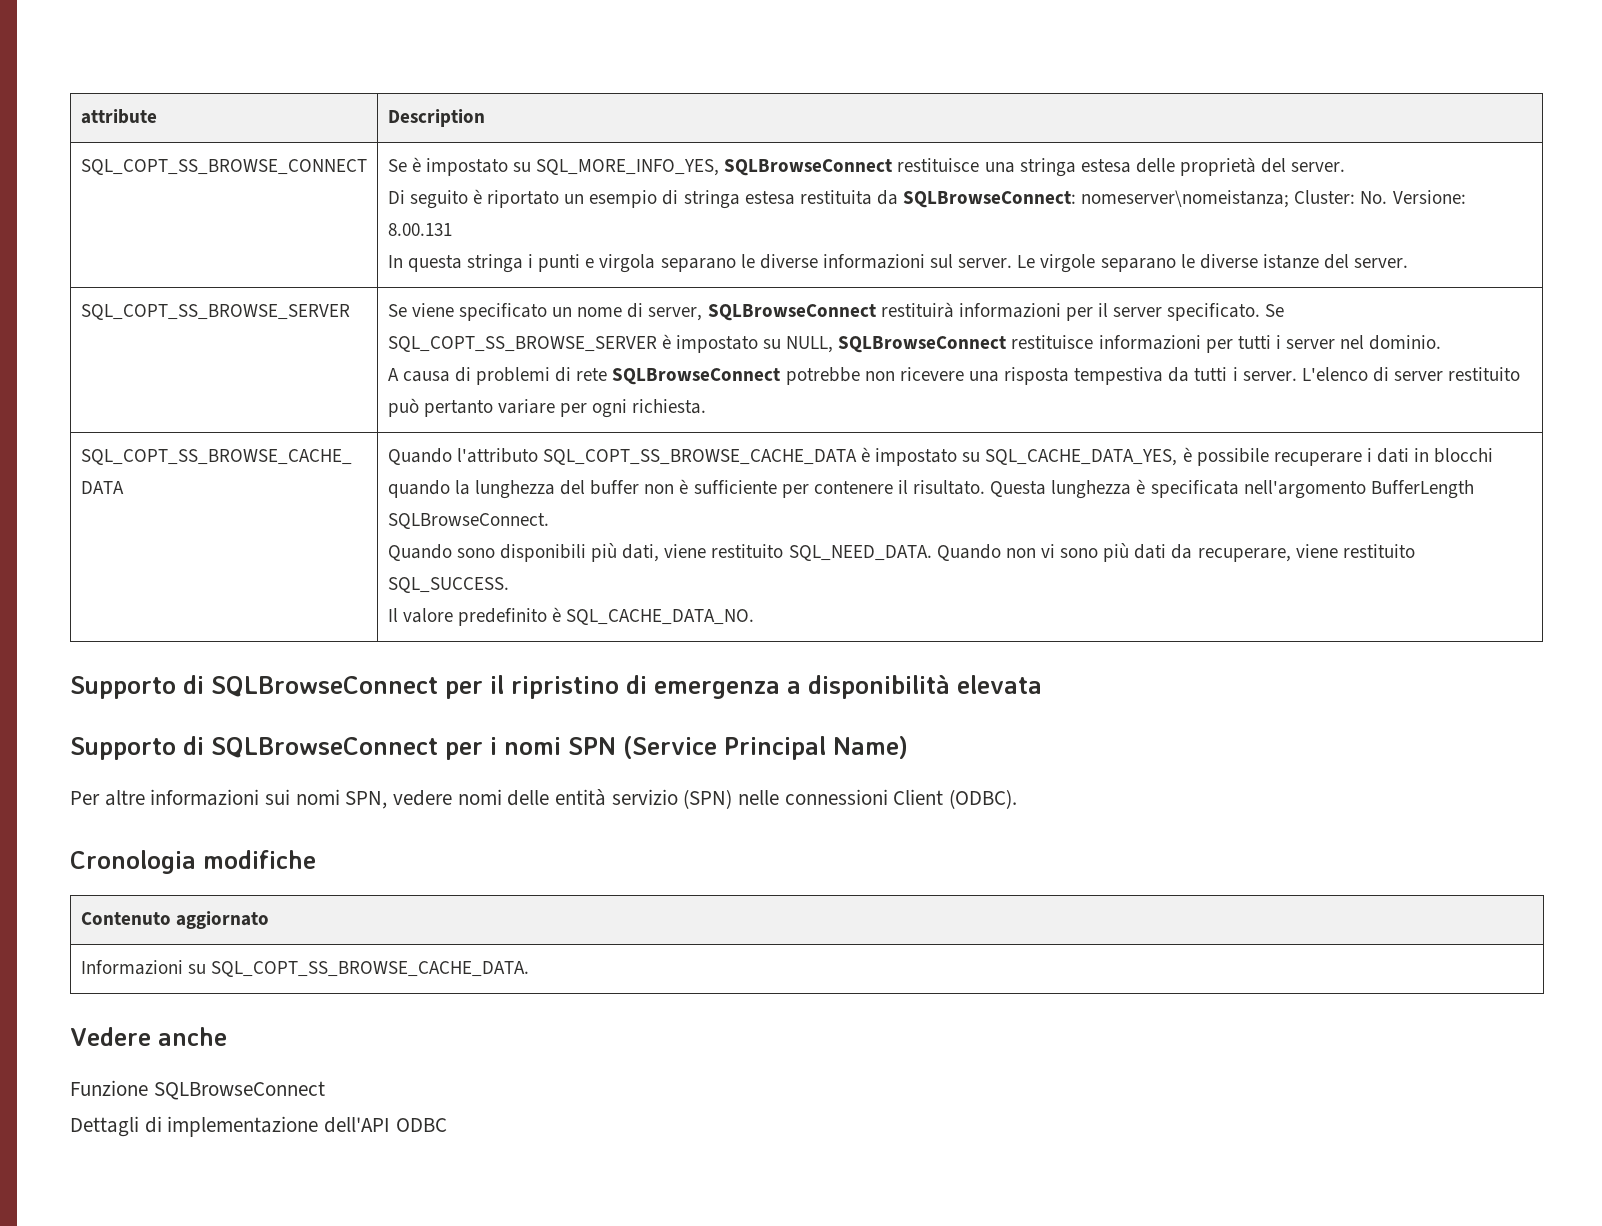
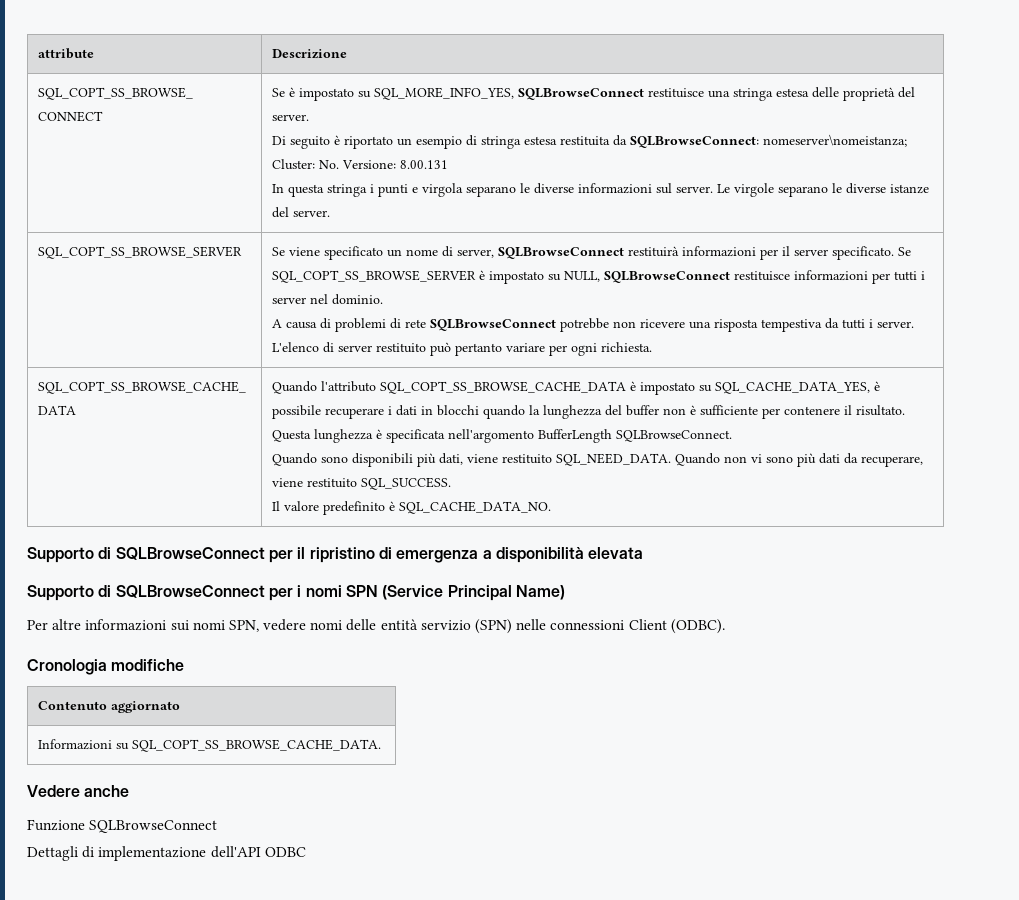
[387,109,485,127] Description -> [272,49,348,59] Descrizione

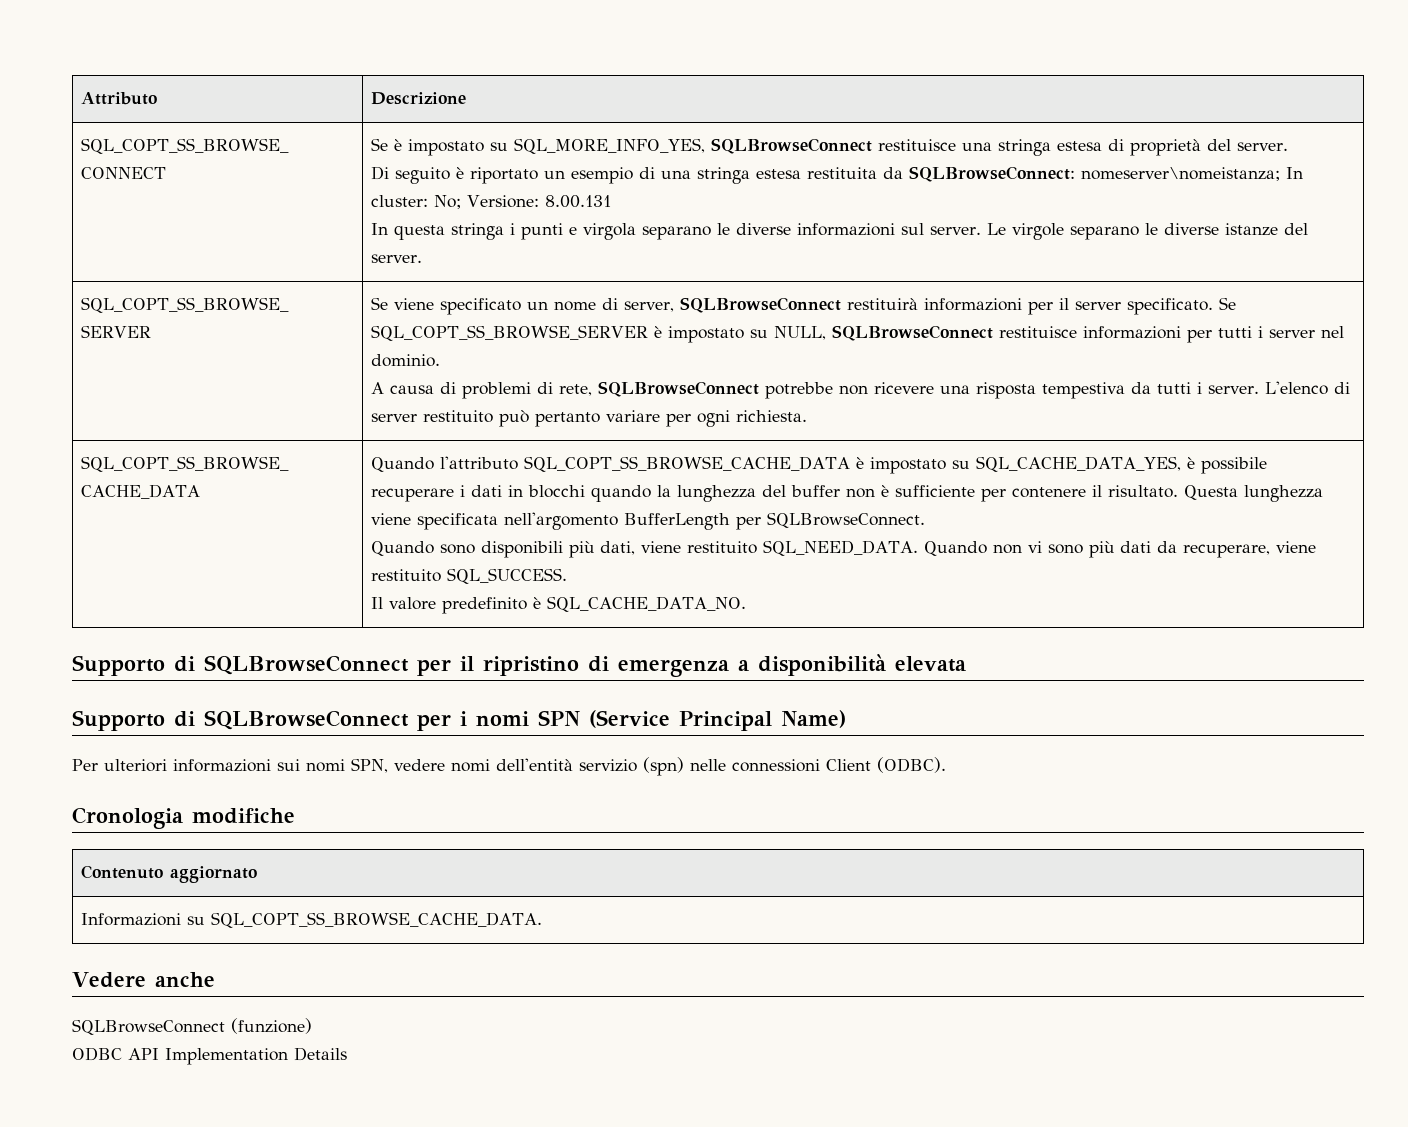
[38,48,95,59] attribute -> [80,92,157,105] Attributo
[812,87,840,98] delle -> [1107,139,1124,151] di
(478, 140) none -> [660,170,691,179] una
[272,159,340,170] Cluster: No. -> [1285,167,1303,179] [370,195,461,209] In cluster: No;
[405,319,427,328] rete -> [558,384,592,396] rete,
[376,429,383,439] è -> [370,513,411,525] viene
(613, 436) none -> [735,516,761,530] per
[52,619,82,630] altre -> [104,759,167,772] ulteriori
[346,619,513,634] delle entità servizio (SPN) -> [496,757,684,776] dell'entità servizio (spn)
[27,819,218,833] [27,846,306,861] Funzione SQLBrowseConnect // Dettagli di implementazione dell'API ODBC -> [72,1018,312,1035] [72,1047,347,1065] SQLBrowseConnect (funzione) // ODBC API Implementation Details

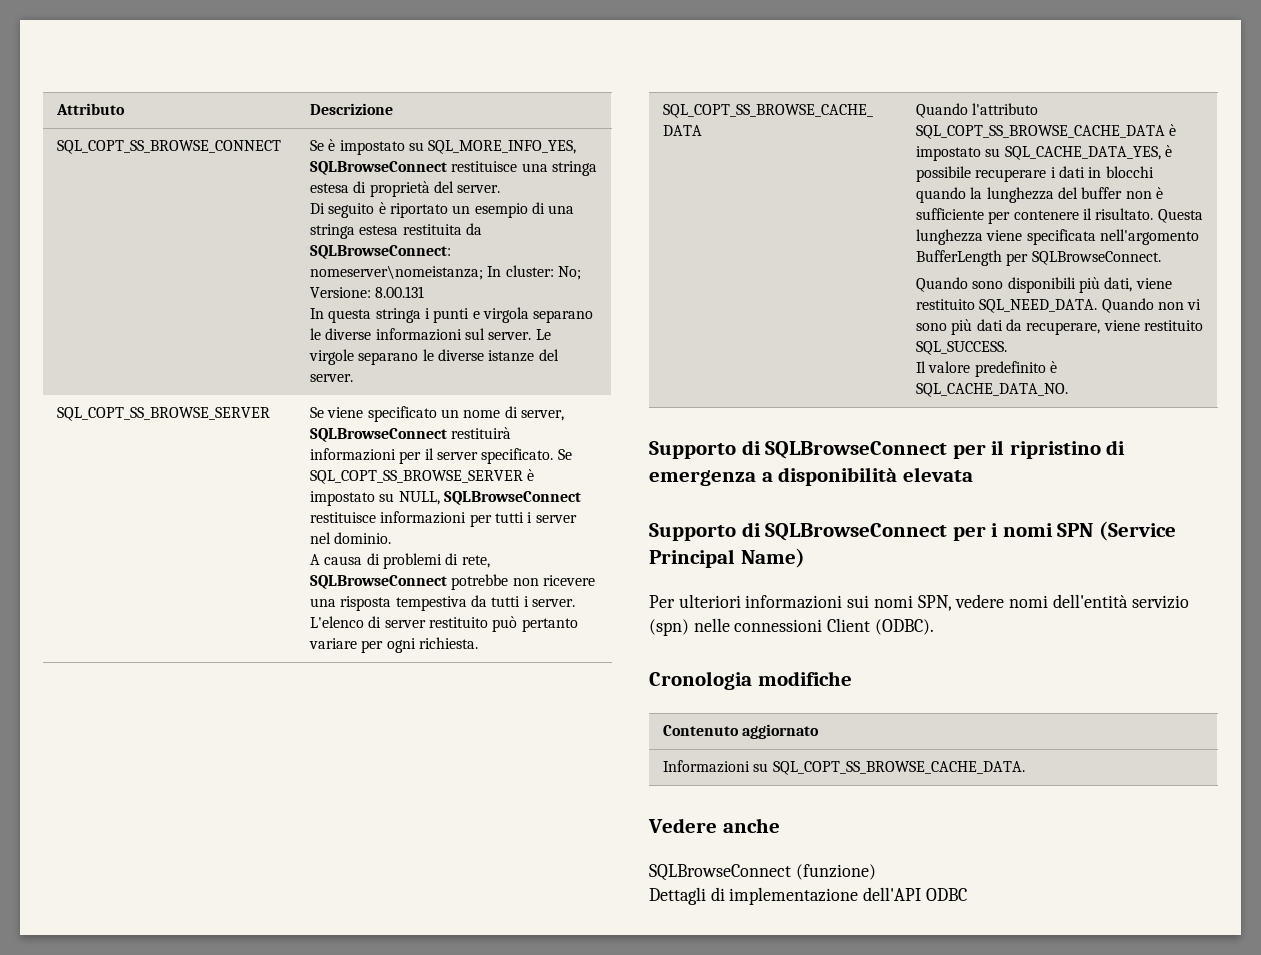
[72,1047,347,1065] ODBC API Implementation Details -> [649,887,967,905] Dettagli di implementazione dell'API ODBC

